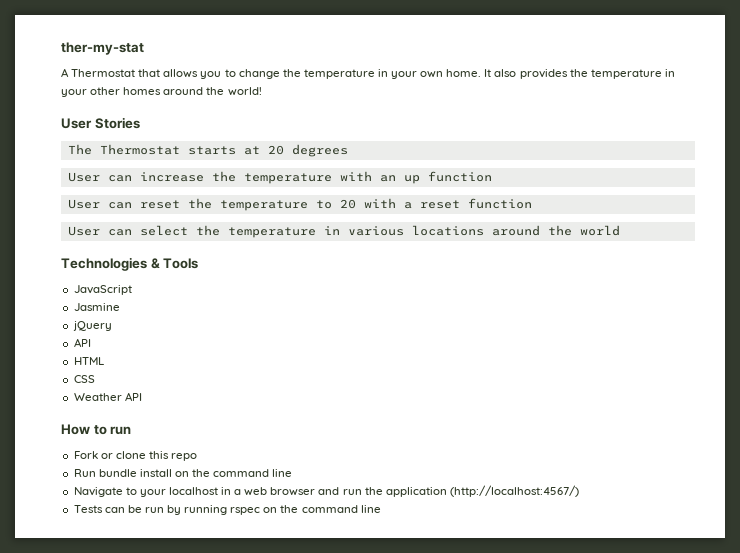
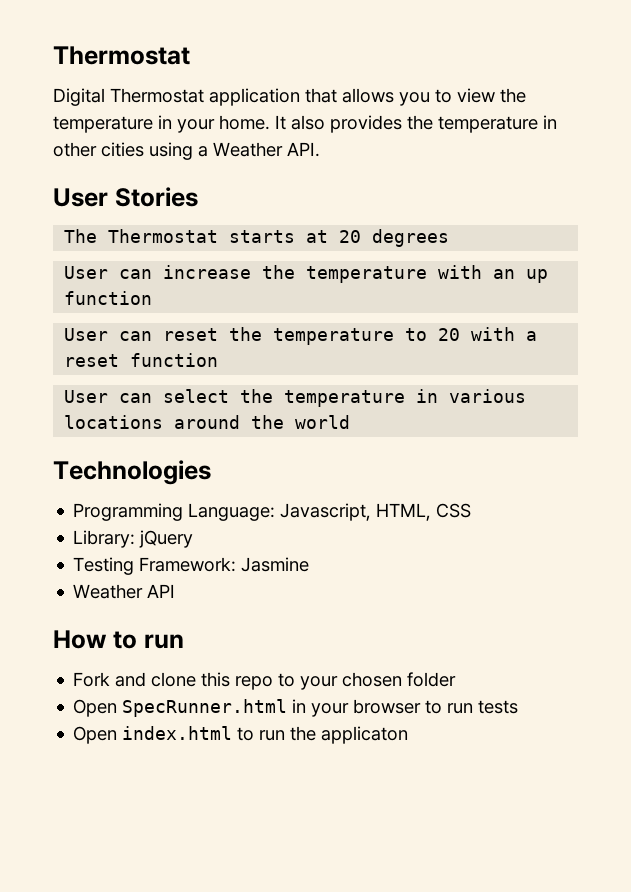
[61,42,144,55] [61,68,136,77] ther-my-stat // A Thermostat -> [53,46,190,65] [53,88,300,106] Thermostat // Digital Thermostat application
[238,69,444,79] change the temperature in your own -> [457,88,526,103] [53,115,215,133] view the temperature in your
[61,87,262,97] your other homes around the world! -> [53,142,320,160] other cities using a Weather API.
[150,258,199,269] [73,285,132,295] [73,303,120,311] [72,321,112,331] [73,338,91,347] [73,357,104,365] [73,375,95,383] & Tools // JavaScript // Jasmine // jQuery // API // HTML // CSS -> [73,503,472,521] [73,530,194,548] [73,557,310,575] // Programming Language: Javascript, HTML, CSS // Library: jQuery // Testing Framework: Jasmine
[100,453,113,459] or -> [115,672,147,687] and
[73,469,293,477] [73,485,579,497] [73,505,381,515] // Run bundle install on the command line // Navigate to your localhost in a web browser and run the application (http://localhost:4567/) // Tests can be run by running rspec on the command line -> [278,672,457,690] [73,699,519,717] [73,726,409,744] to your chosen folder // Open SpecRunner.html in your browser to run tests // Open index.html to run the applicaton

